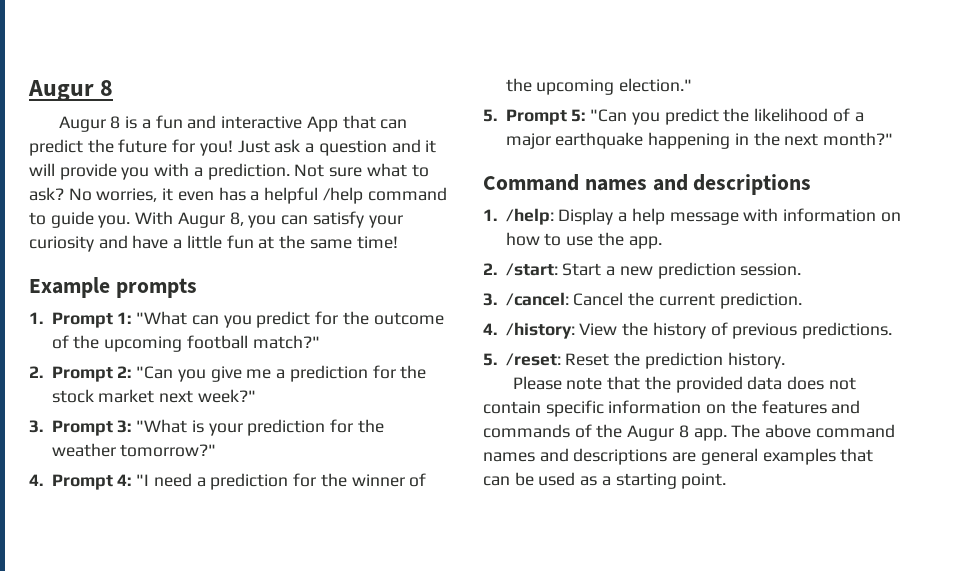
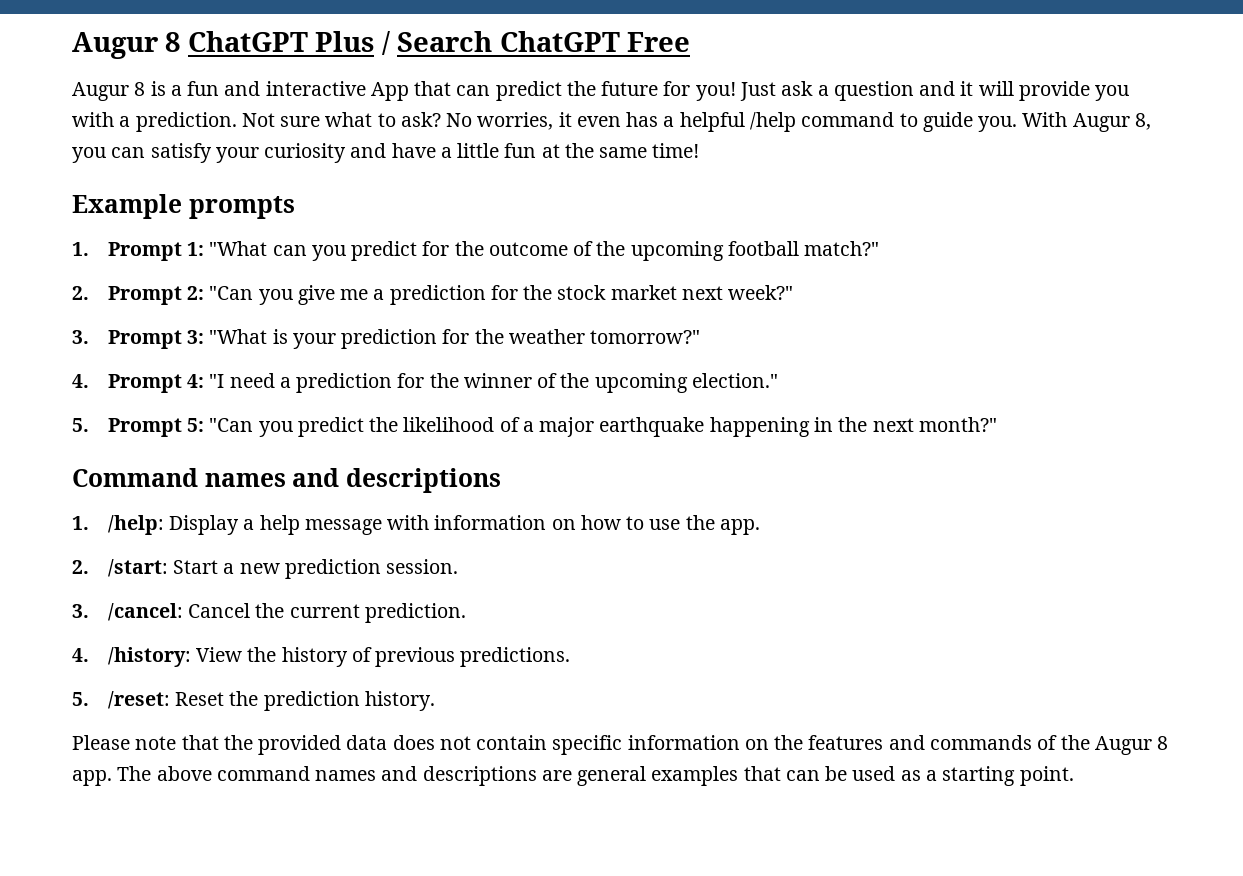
[28,80,114,101] Augur 8 -> [72,31,690,59] Augur 8 ChatGPT Plus / Search ChatGPT Free

